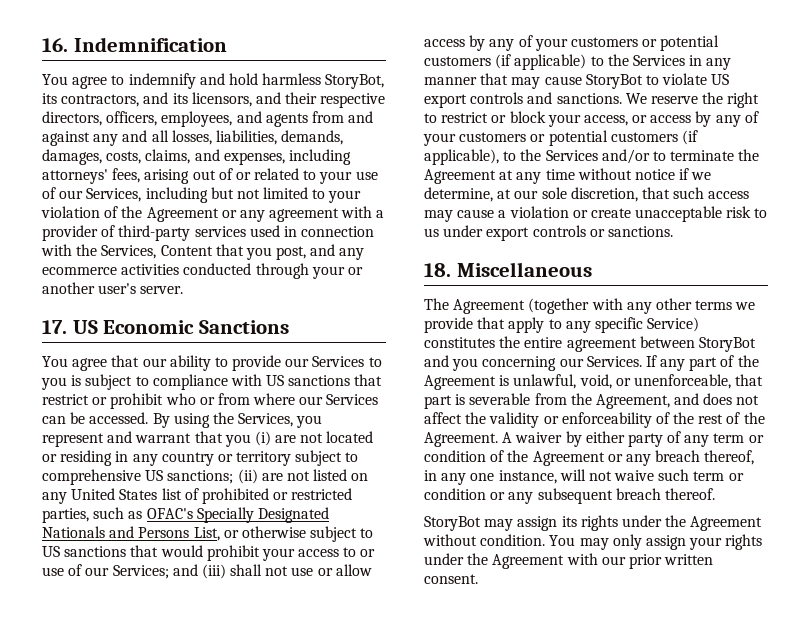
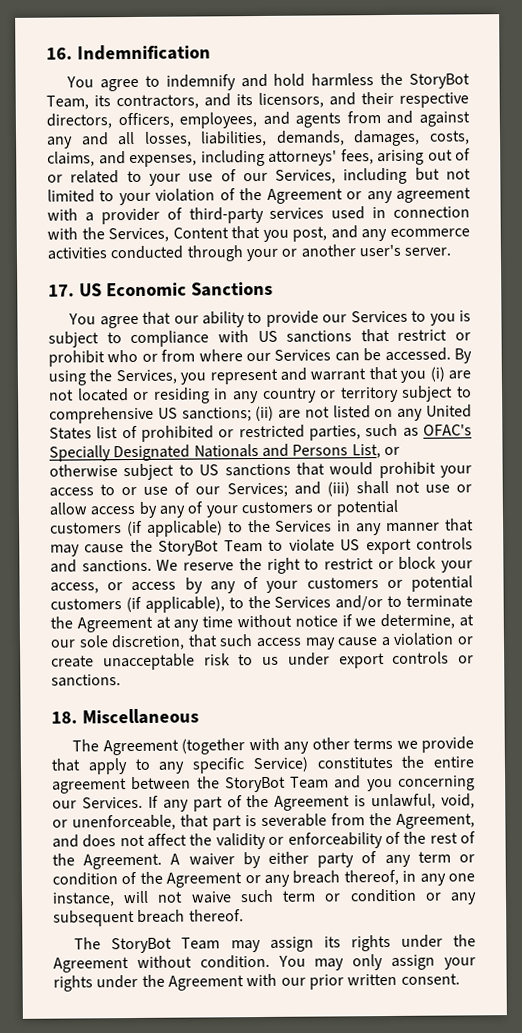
[325,74,385,89] StoryBot, -> [380,72,470,89] [46,95,89,110] the StoryBot Team,
[585,74,643,89] StoryBot -> [129,539,263,556] the StoryBot Team
[698,337,756,352] StoryBot -> [196,776,330,793] the StoryBot Team
[424,516,481,531] StoryBot -> [74,937,221,954] The StoryBot Team

